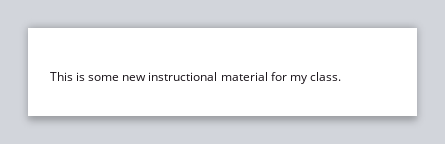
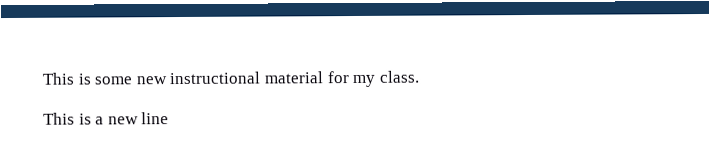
(341, 76) none -> [43,112,170,125] // This is a new line

